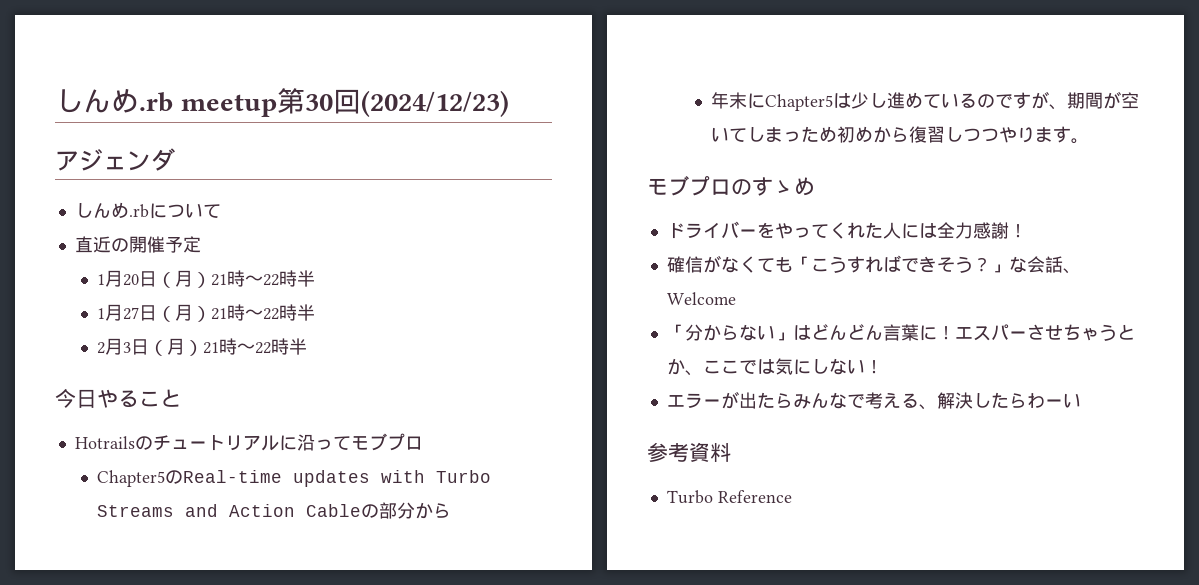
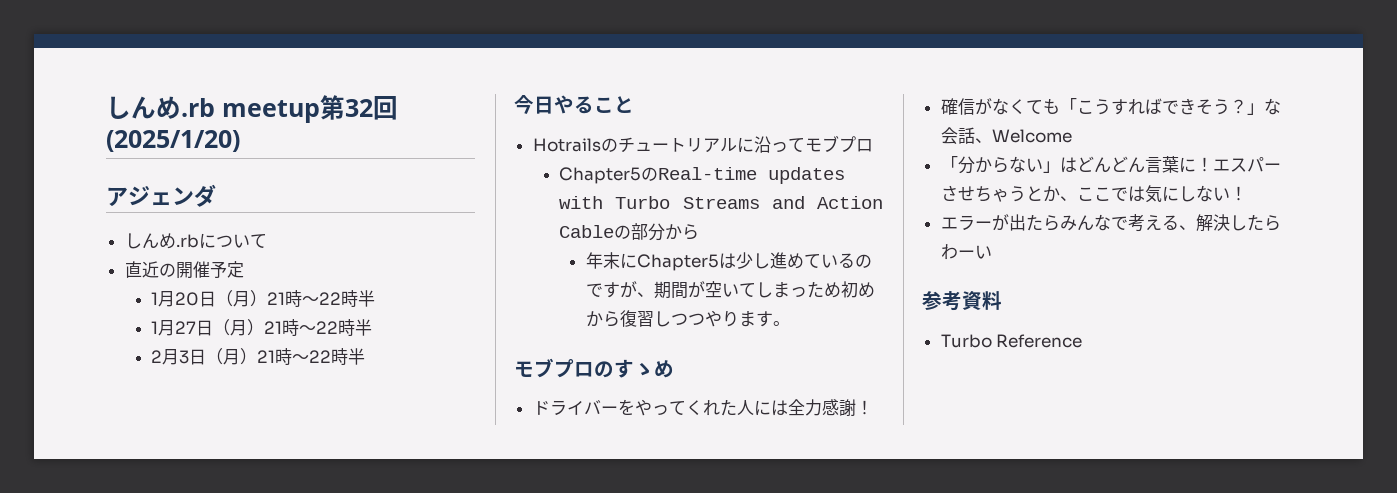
[304,89,509,117] 30回(2024/12/23) -> [345,96,398,120] [106,130,240,152] 32回(2025/1/20)

